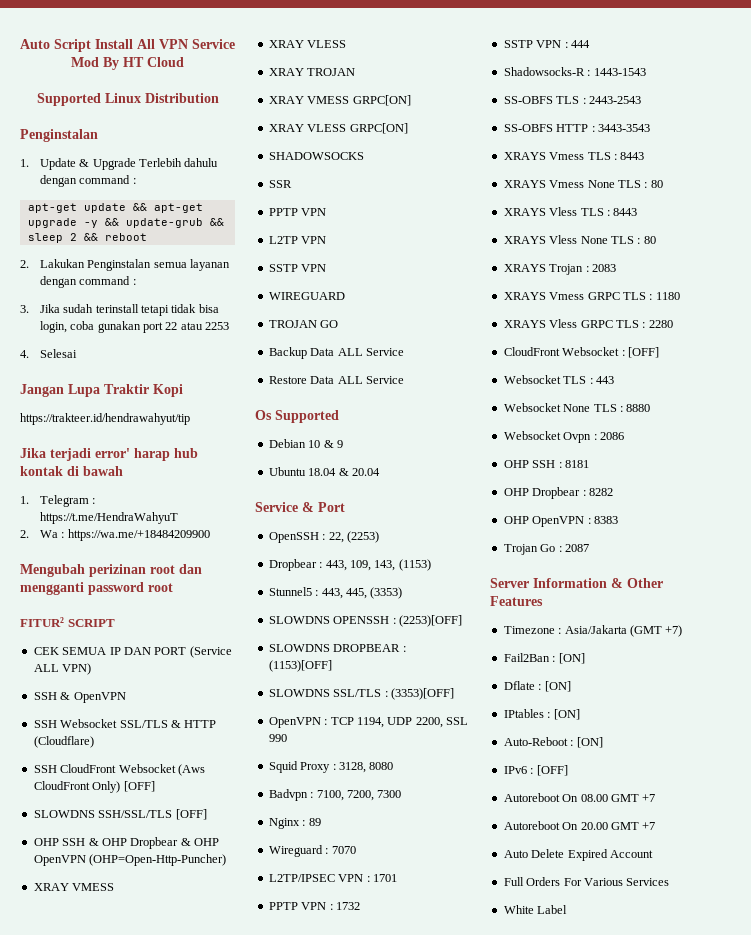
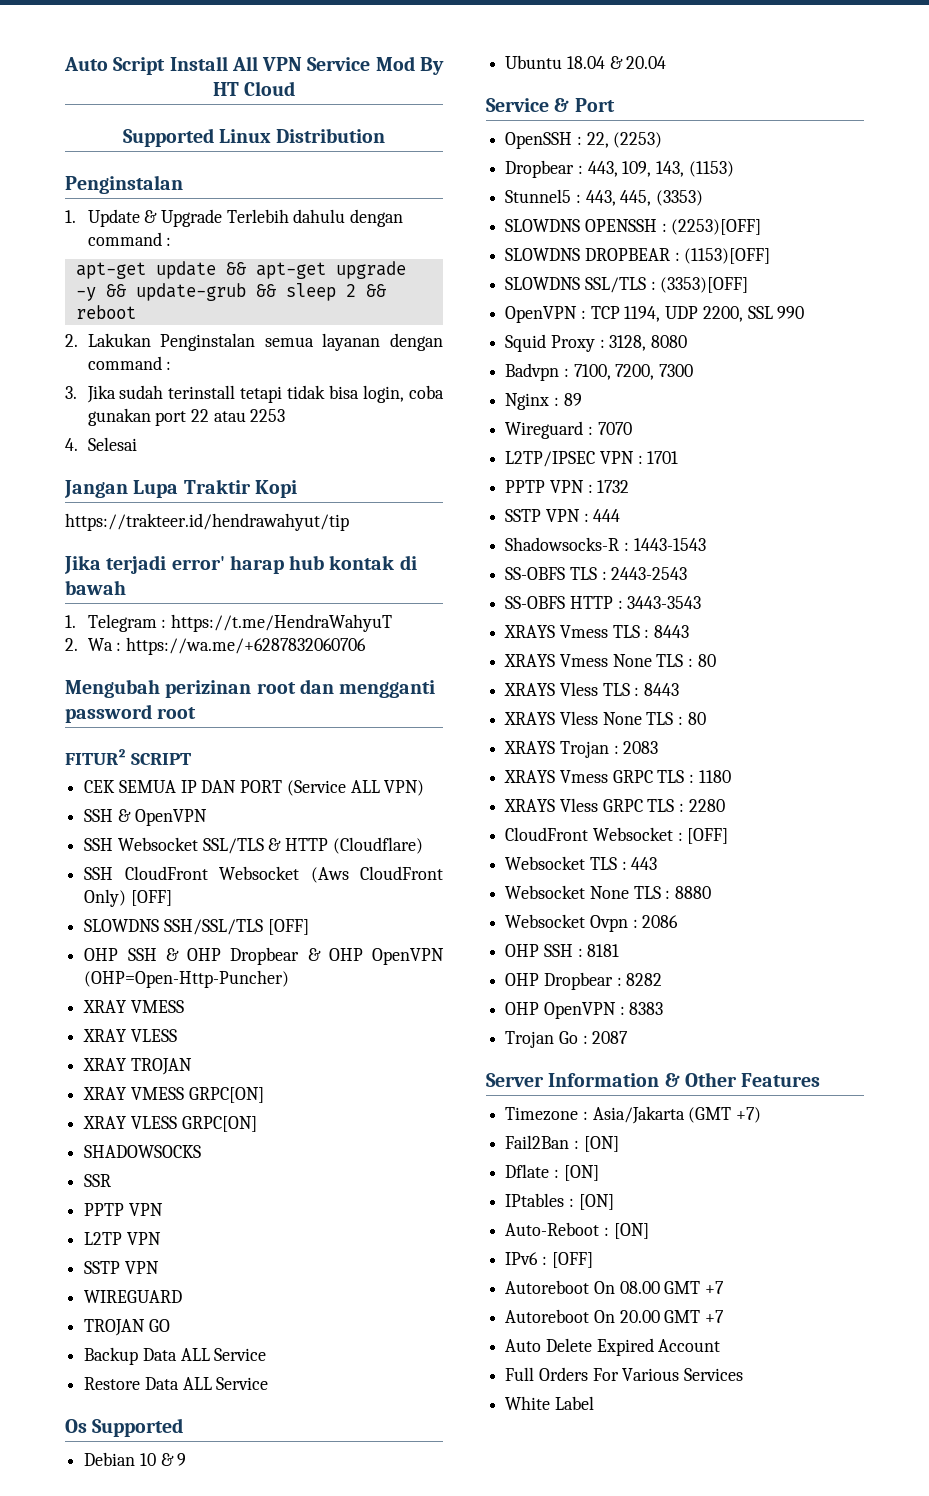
[67,529,210,541] https://wa.me/+18484209900 -> [126,637,367,655] https://wa.me/+6287832060706

